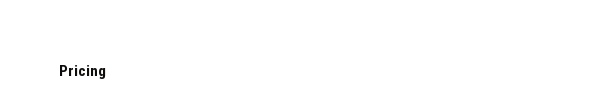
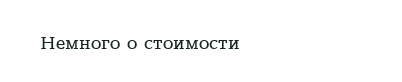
[59,65,106,79] Pricing -> [40,37,240,49] Немного о стоимости

